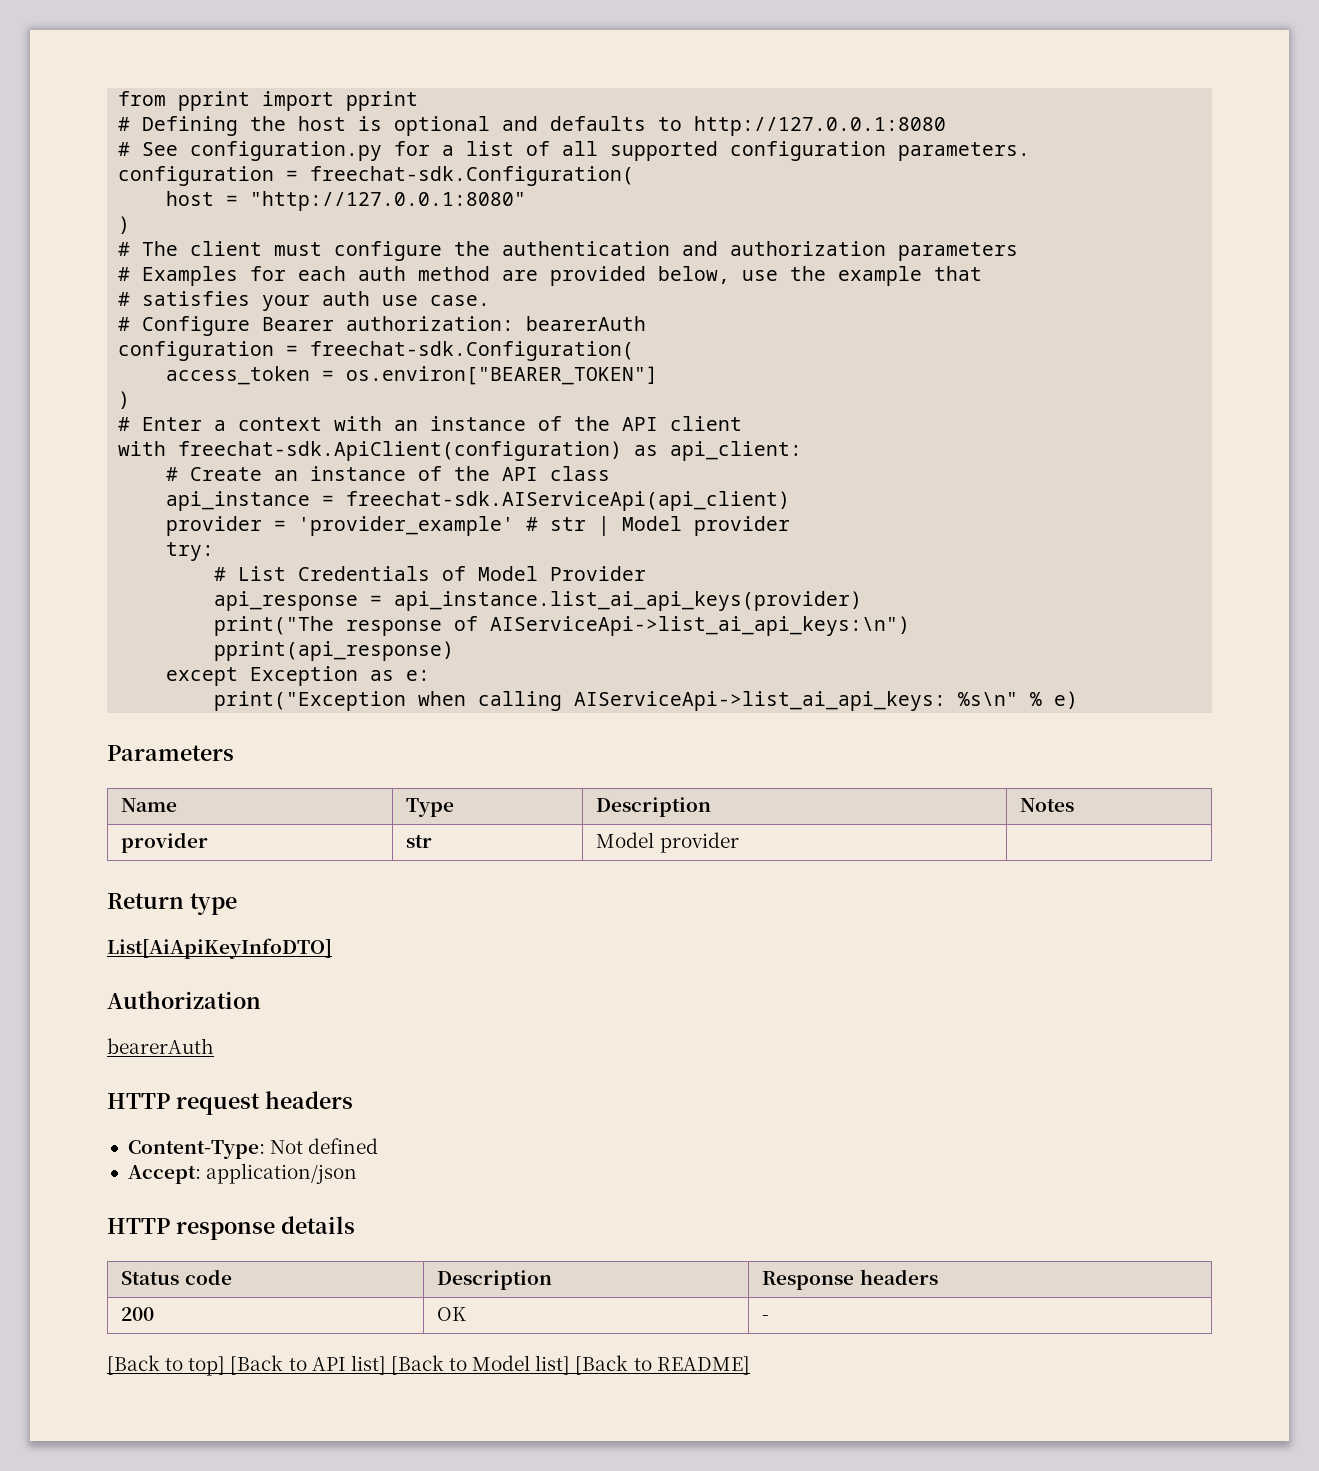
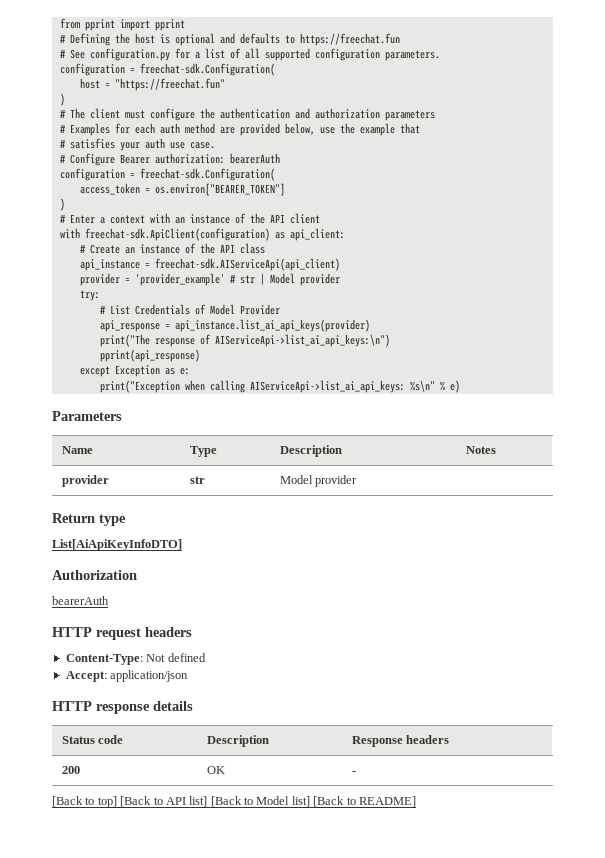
[694,116,947,136] http://127.0.0.1:8080 -> [299,33,400,46] https://freechat.fun
[250,191,527,211] "http://127.0.0.1:8080" -> [114,78,225,91] "https://freechat.fun"

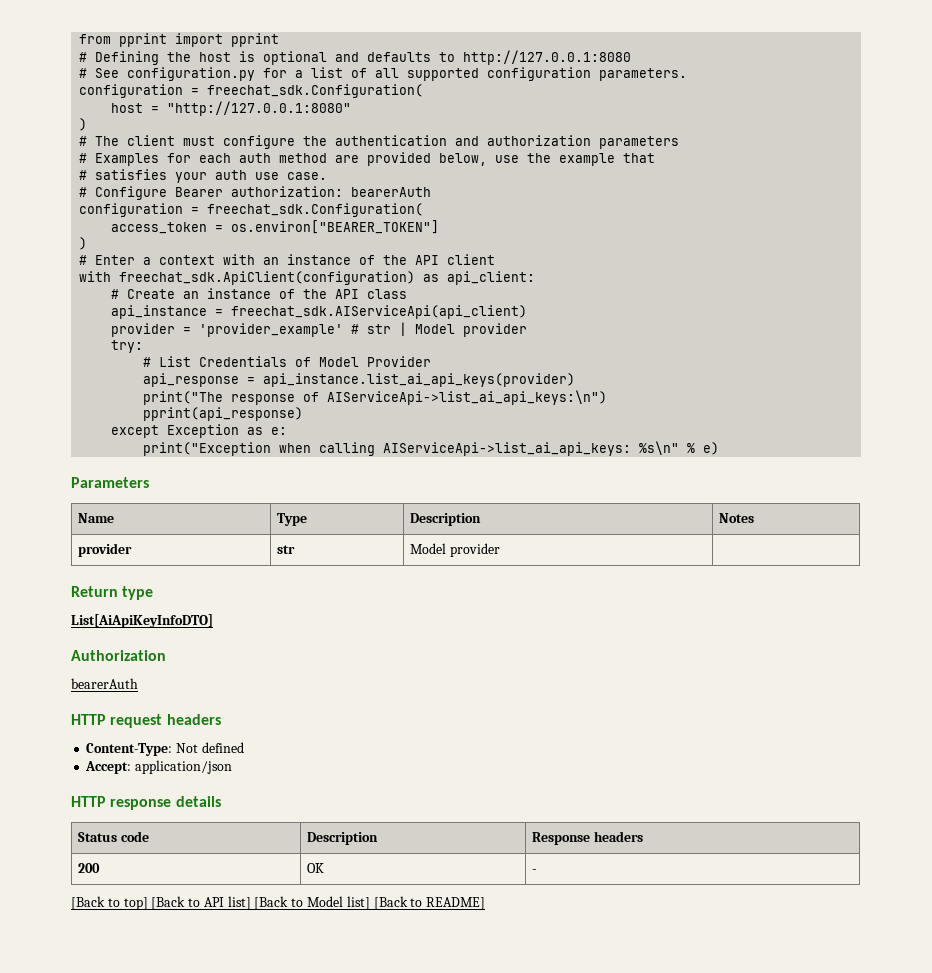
[299,33,400,46] https://freechat.fun -> [463,50,632,65] http://127.0.0.1:8080
[139,63,275,76] freechat-sdk.Configuration( -> [207,84,424,98] freechat_sdk.Configuration(
[114,78,225,91] "https://freechat.fun" -> [167,101,352,116] "http://127.0.0.1:8080"
[139,168,275,181] freechat-sdk.Configuration( -> [207,203,424,217] freechat_sdk.Configuration(
[84,228,270,241] freechat-sdk.ApiClient(configuration) -> [119,271,416,285] freechat_sdk.ApiClient(configuration)
[154,258,340,271] freechat-sdk.AIServiceApi(api_client) -> [231,305,528,319] freechat_sdk.AIServiceApi(api_client)

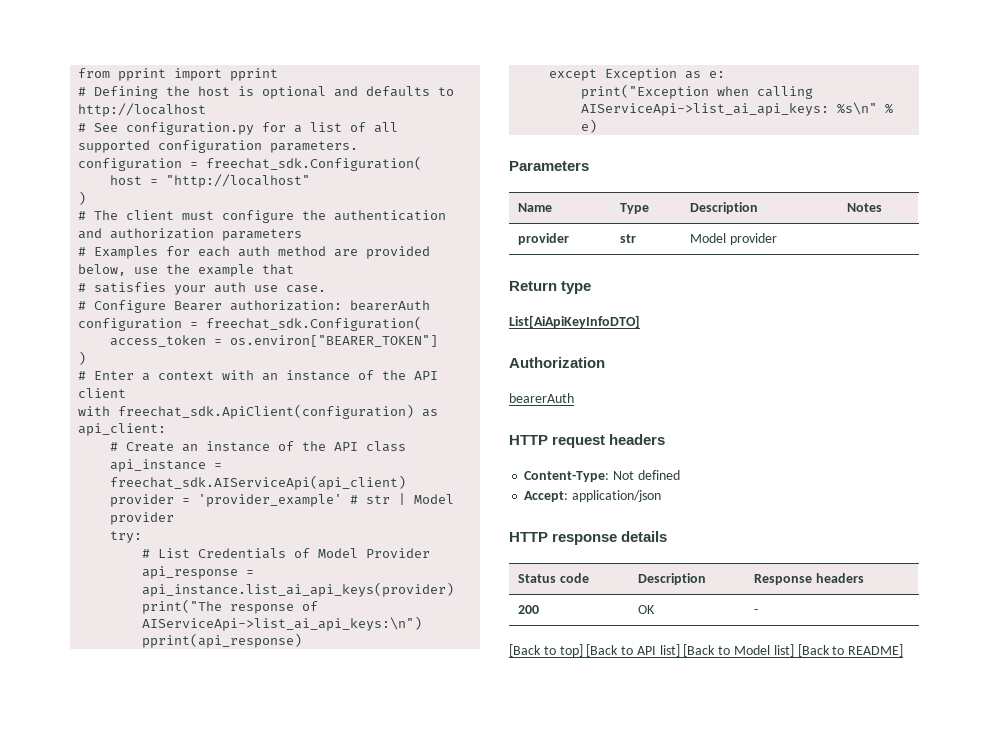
[463,50,632,65] http://127.0.0.1:8080 -> [78,103,207,117] http://localhost
[167,101,352,116] "http://127.0.0.1:8080" -> [166,174,311,188] "http://localhost"

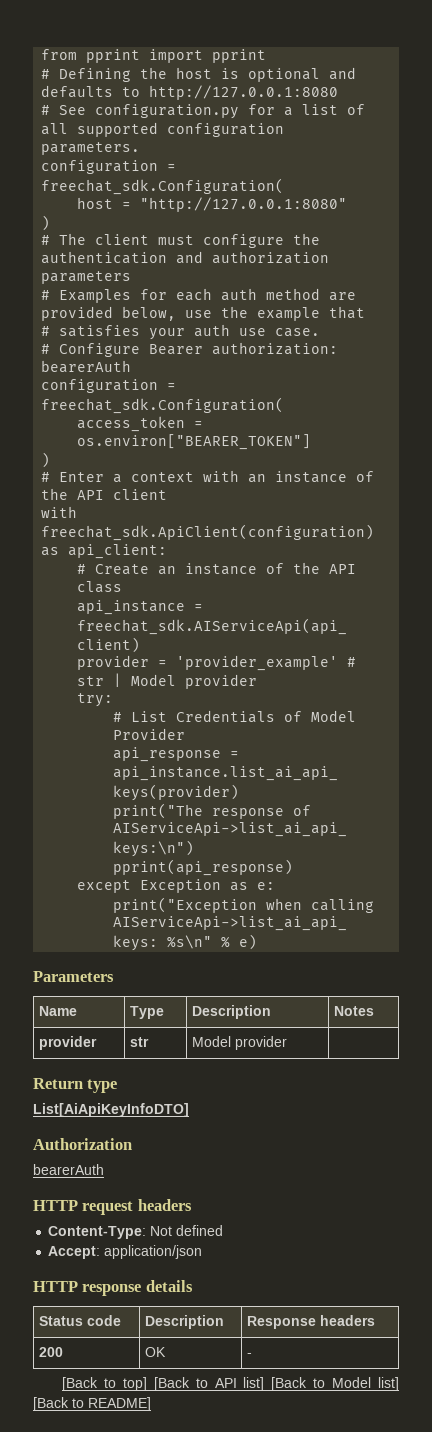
[78,103,207,117] http://localhost -> [149,85,339,100] http://127.0.0.1:8080
[166,174,311,188] "http://localhost" -> [140,197,348,212] "http://127.0.0.1:8080"

